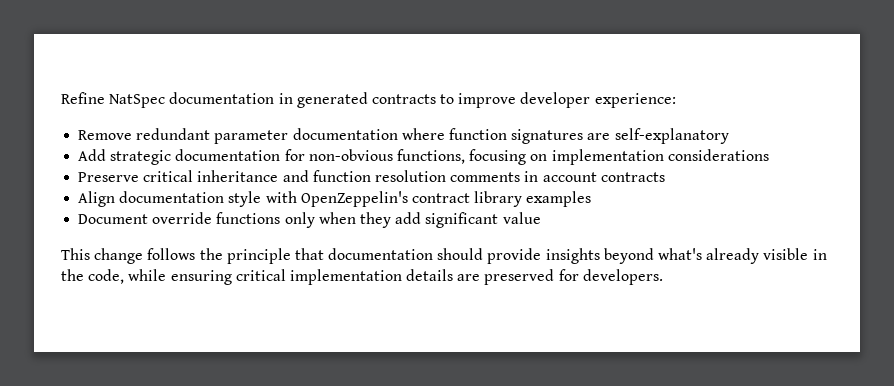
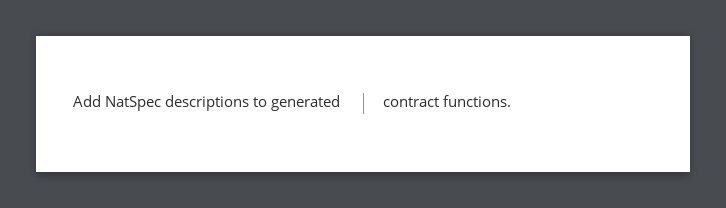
[61,92,676,108] [78,128,729,144] [78,149,769,165] [78,170,665,182] [78,191,592,207] [78,212,541,228] [61,248,827,264] [61,269,663,285] Refine NatSpec documentation in generated contracts to improve developer experience: // Remove redundant parameter documentation where function signatures are self-explanatory // Add strategic documentation for non-obvious functions, focusing on implementation considerations // Preserve critical inheritance and function resolution comments in account contracts // Align documentation style with OpenZeppelin's contract library examples // Document override functions only when they add significant value // This change follows the principle that documentation should provide insights beyond what's already visible in the code, while ensuring critical implementation details are preserved for developers. -> [73,95,512,111] Add NatSpec descriptions to generated contract functions.

